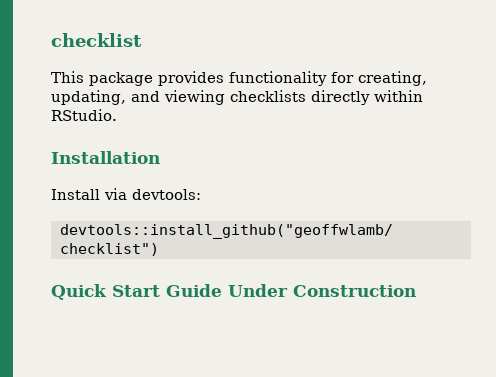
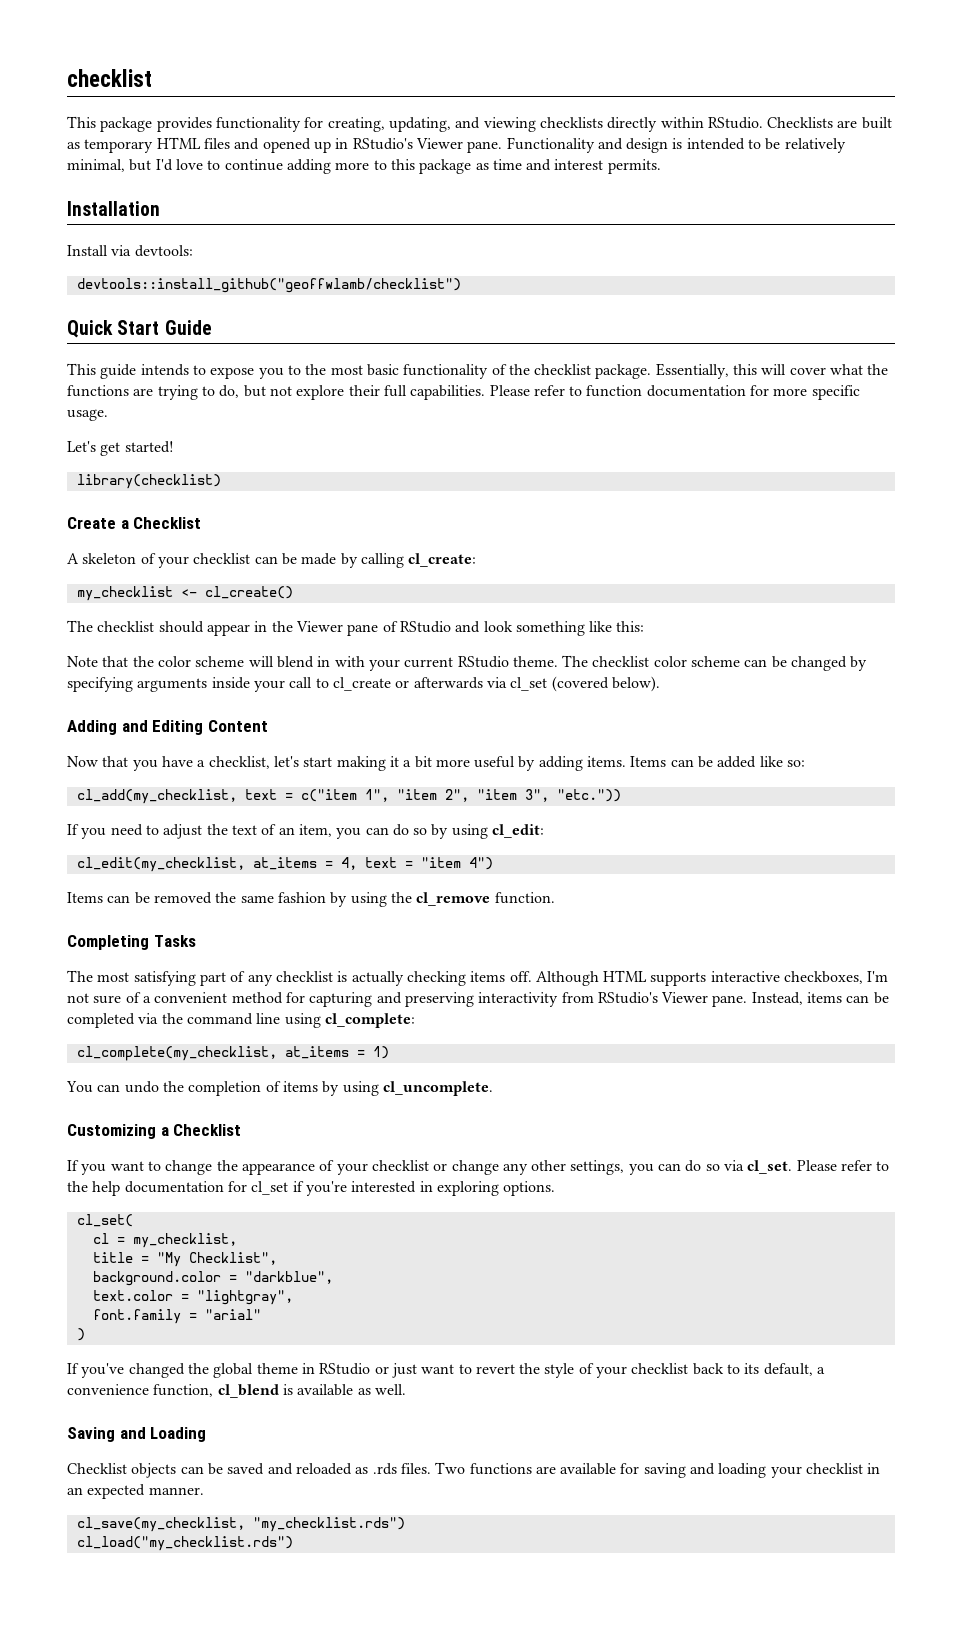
(117, 115) none -> [767,117,892,129] [67,137,846,153] [67,159,661,174] Checklists are built as temporary HTML files and opened up in RStudio's Viewer pane. Functionality and design is intended to be relatively minimal, but I'd love to continue adding more to this package as time and interest permits.
[228,284,416,297] Under Construction -> [67,363,889,379] [67,385,860,400] [67,409,108,421] [67,441,174,456] [76,474,221,489] [67,517,202,529] [67,553,477,568] [76,586,293,601] [67,620,645,636] [67,655,868,671] [67,676,660,692] [67,720,268,735] [67,756,806,771] [76,789,621,804] [67,824,545,839] [76,857,493,872] [67,892,555,907] [67,935,196,950] [67,970,889,986] [67,992,889,1007] [67,1013,415,1028] [76,1046,389,1061] [66,1081,493,1096] [67,1124,242,1139] [67,1160,890,1175] [67,1181,556,1196] [76,1214,133,1227] [92,1233,237,1248] [92,1252,277,1267] [92,1271,333,1286] [92,1290,293,1305] [92,1309,261,1324] [76,1328,85,1341] [67,1363,826,1378] [67,1384,406,1398] [67,1427,207,1442] [67,1462,881,1478] [67,1484,204,1499] [76,1517,405,1532] [76,1536,293,1551] // This guide intends to expose you to the most basic functionality of the checklist package. Essentially, this will cover what the functions are trying to do, but not explore their full capabilities. Please refer to function documentation for more specific usage. // Let's get started! // library(checklist) // Create a Checklist // A skeleton of your checklist can be made by calling cl_create: // my_checklist <- cl_create() // The checklist should appear in the Viewer pane of RStudio and look something like this: // Note that the color scheme will blend in with your current RStudio theme. The checklist color scheme can be changed by specifying arguments inside your call to cl_create or afterwards via cl_set (covered below). // Adding and Editing Content // Now that you have a checklist, let's start making it a bit more useful by adding items. Items can be added like so: // cl_add(my_checklist, text = c("item 1", "item 2", "item 3", "etc.")) // If you need to adjust the text of an item, you can do so by using cl_edit: // cl_edit(my_checklist, at_items = 4, text = "item 4") // Items can be removed the same fashion by using the cl_remove function. // Completing Tasks // The most satisfying part of any checklist is actually checking items off. Although HTML supports interactive checkboxes, I'm not sure of a convenient method for capturing and preserving interactivity from RStudio's Viewer pane. Instead, items can be completed via the command line using cl_complete: // cl_complete(my_checklist, at_items = 1) // You can undo the completion of items by using cl_uncomplete. // Customizing a Checklist // If you want to change the appearance of your checklist or change any other settings, you can do so via cl_set. Please refer to the help documentation for cl_set if you're interested in exploring options. // cl_set( // cl = my_checklist, // title = "My Checklist", // background.color = "darkblue", // text.color = "lightgray", // font.family = "arial" // ) // If you've changed the global theme in RStudio or just want to revert the style of your checklist back to its default, a convenience function, cl_blend is available as well. // Saving and Loading // Checklist objects can be saved and reloaded as .rds files. Two functions are available for saving and loading your checklist in an expected manner. // cl_save(my_checklist, "my_checklist.rds") // cl_load("my_checklist.rds")

